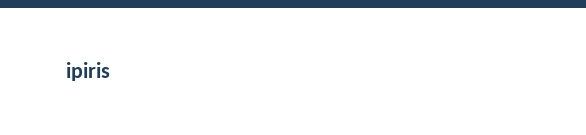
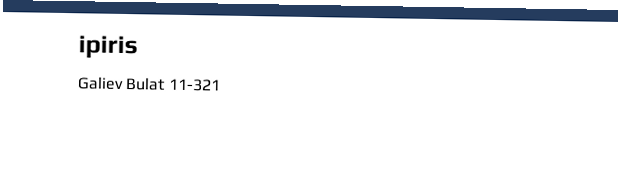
(110, 71) none -> [77,76,221,92] // Galiev Bulat 11-321

